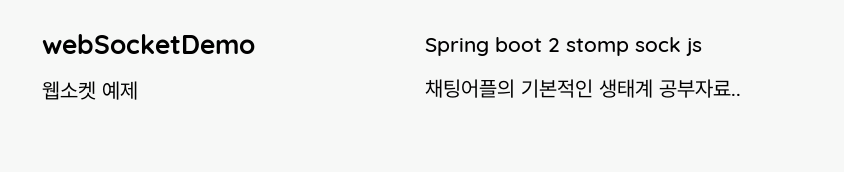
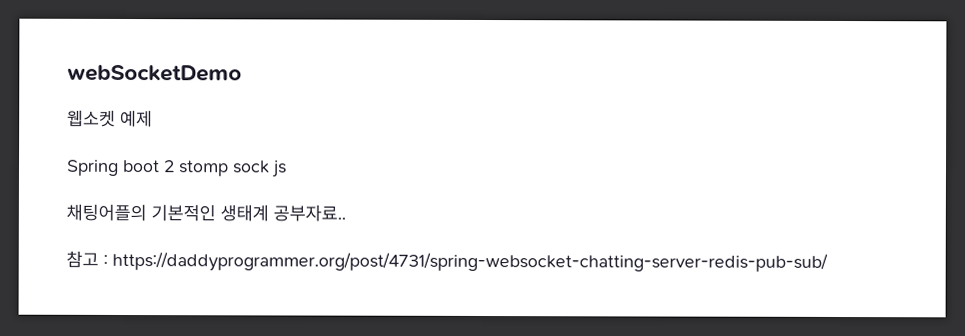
(741, 88) none -> [66,250,828,273] // 참고 : https://daddyprogrammer.org/post/4731/spring-websocket-chatting-server-redis-pub-sub/

